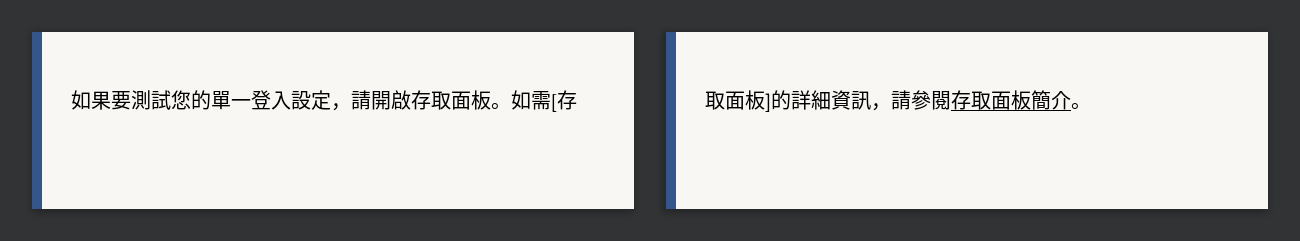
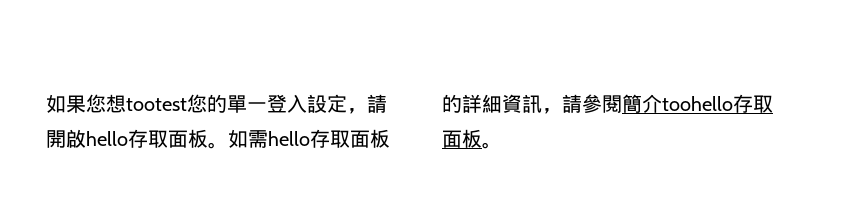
[111,90,171,110] 要測試 -> [86,94,187,113] 您想tootest
(411, 100) none -> [86,131,128,146] hello
[551,90,771,112] [存取面板] -> [268,129,390,148] hello存取面板
[951,90,1071,110] 存取面板簡介 -> [622,94,773,113] [442,129,482,148] 簡介toohello存取面板

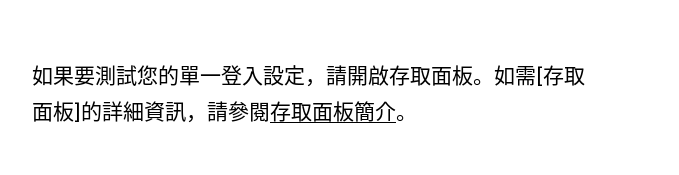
[86,94,187,113] 您想tootest -> [74,65,137,86] 要測試
[86,131,128,146] hello -> (389, 75) none
[268,129,390,148] hello存取面板 -> [536,65,585,86] [32,101,81,122] [存取面板]
[622,94,773,113] [442,129,482,148] 簡介toohello存取面板 -> [270,101,396,122] 存取面板簡介

